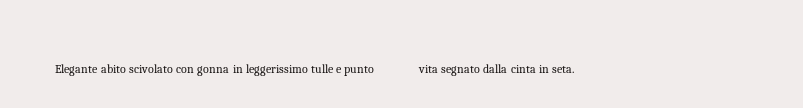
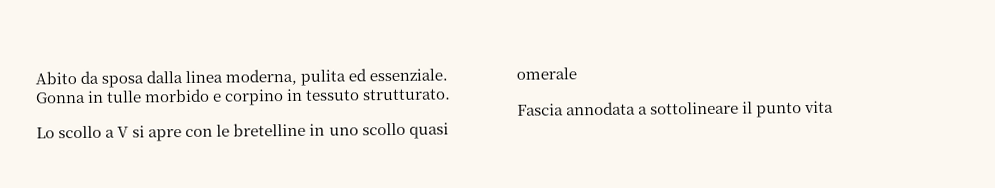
[55,64,575,76] Elegante abito scivolato con gonna in leggerissimo tulle e punto vita segnato dalla cinta in seta. -> [35,68,449,88] [35,88,452,106] [36,122,449,142] [516,67,577,80] [517,100,835,118] Abito da sposa dalla linea moderna, pulita ed essenziale. Gonna in tulle morbido e corpino in tessuto strutturato. // Lo scollo a V si apre con le bretelline in uno scollo quasi omerale // Fascia annodata a sottolineare il punto vita

